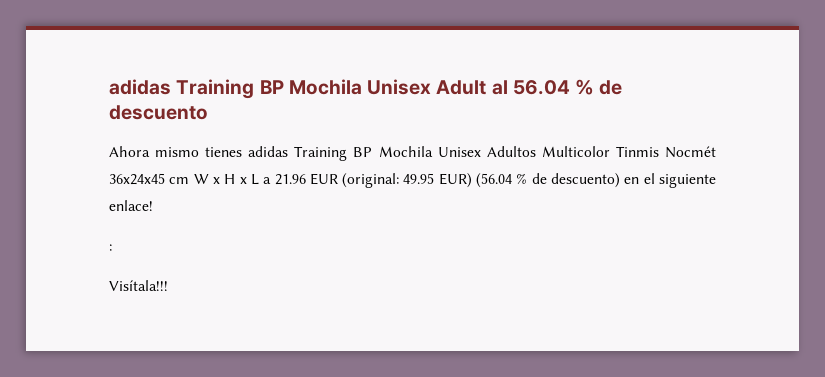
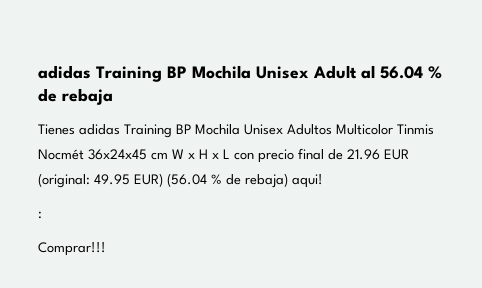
[109,105,208,120] [109,146,243,157] descuento // Ahora mismo tienes -> [62,88,113,105] [38,124,75,135] rebaja // Tienes
[263,177,272,184] a -> [234,148,343,163] con precio final de
[551,173,716,188] [109,200,153,211] descuento) en el siguiente enlace! -> [245,173,323,188] rebaja) aqui!
[109,280,168,291] Visítala!!! -> [38,242,106,256] Comprar!!!

